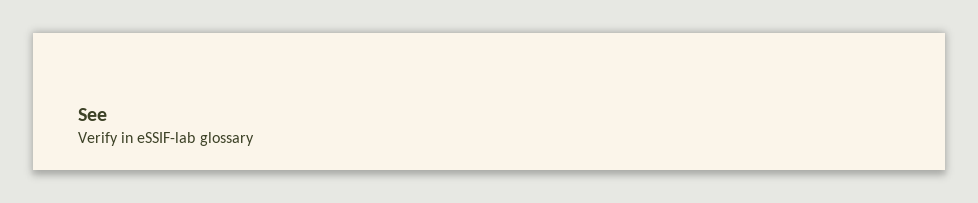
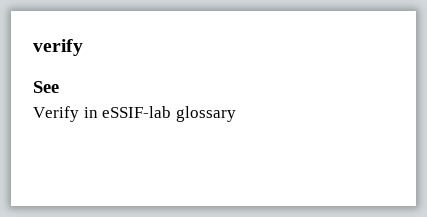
(78, 114) none -> [33,39,83,56] verify //

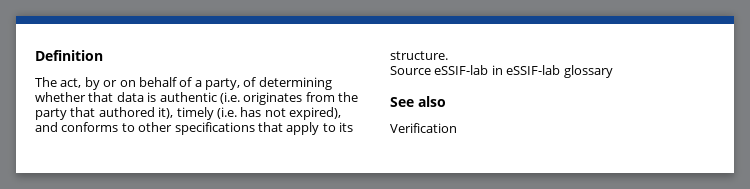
[33,39,83,56] [33,81,59,93] [33,106,79,122] verify // See // Verify -> [35,50,103,61] [35,77,332,90] [35,92,358,105] [35,107,341,120] [35,122,353,135] [390,51,448,60] [390,65,489,75] Definition // The act, by or on behalf of a party, of determining whether that data is authentic (i.e. originates from the party that authored it), timely (i.e. has not expired), and conforms to other specifications that apply to its structure. // Source eSSIF-lab
(236, 114) none -> [390,96,446,107] [390,123,457,133] // See also // Verification

